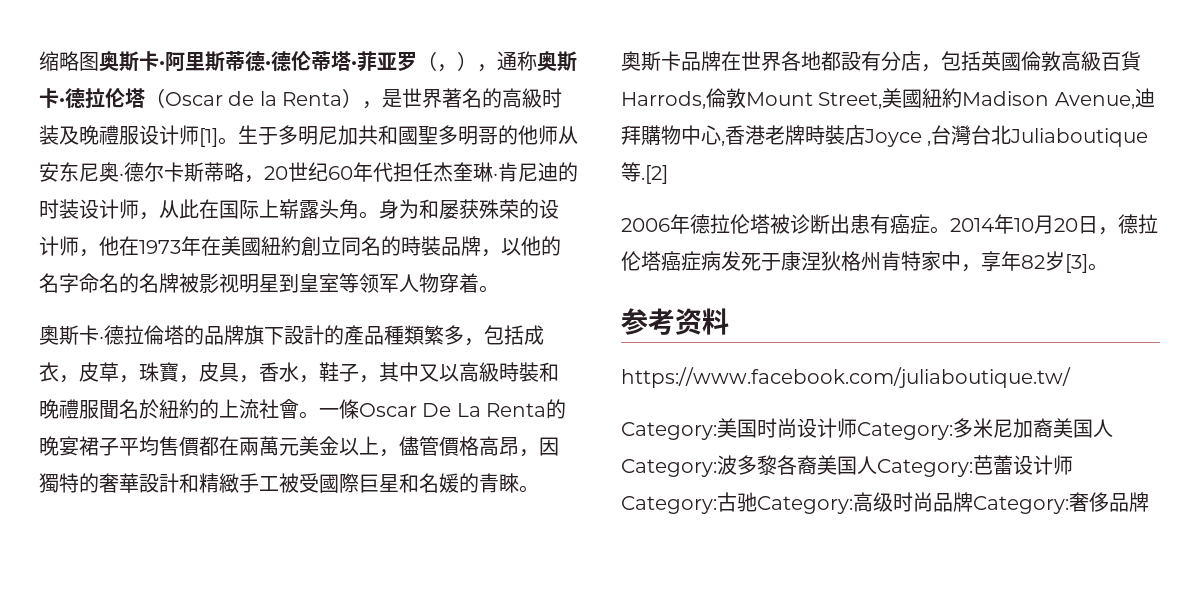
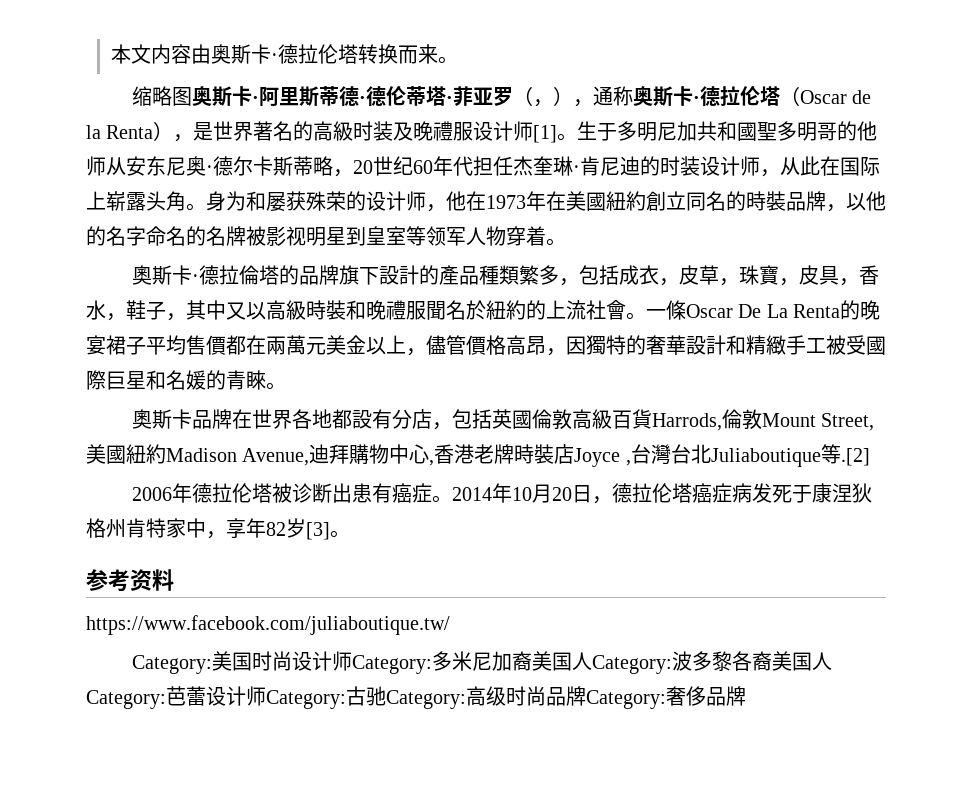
(39, 61) none -> [110,44,458,64] 本文内容由奥斯卡·德拉伦塔转换而来。 //

